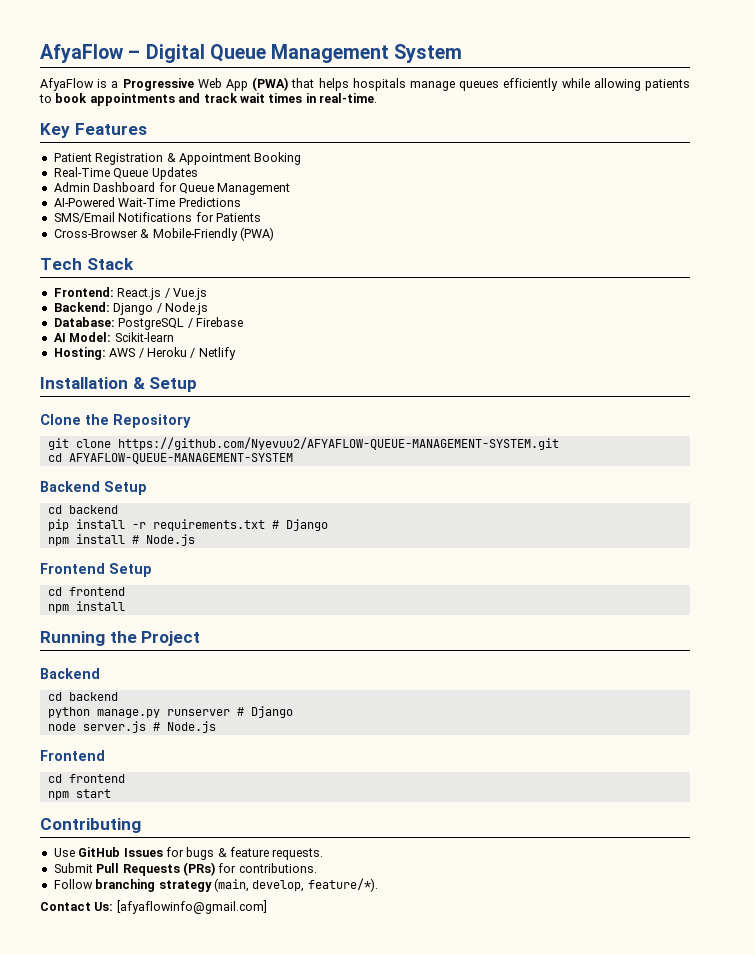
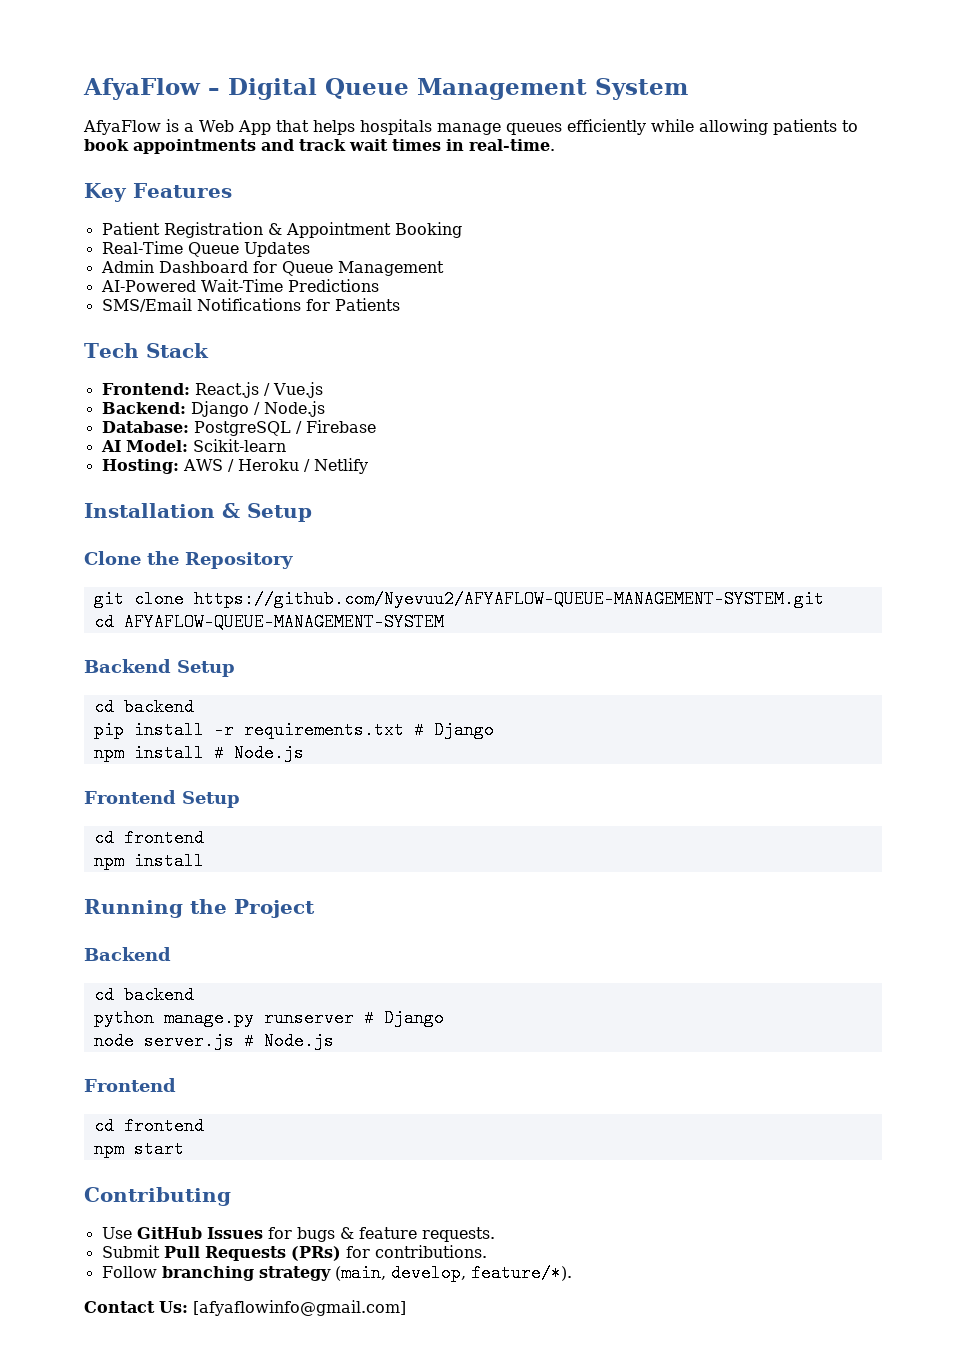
[122,78,194,91] Progressive -> (194, 127) none
[252,77,289,91] (PWA) -> (271, 127) none
[53,227,274,241] // Cross-Browser & Mobile-Friendly (PWA) -> (400, 304) none

